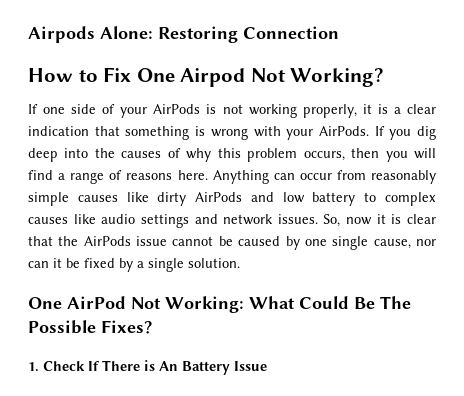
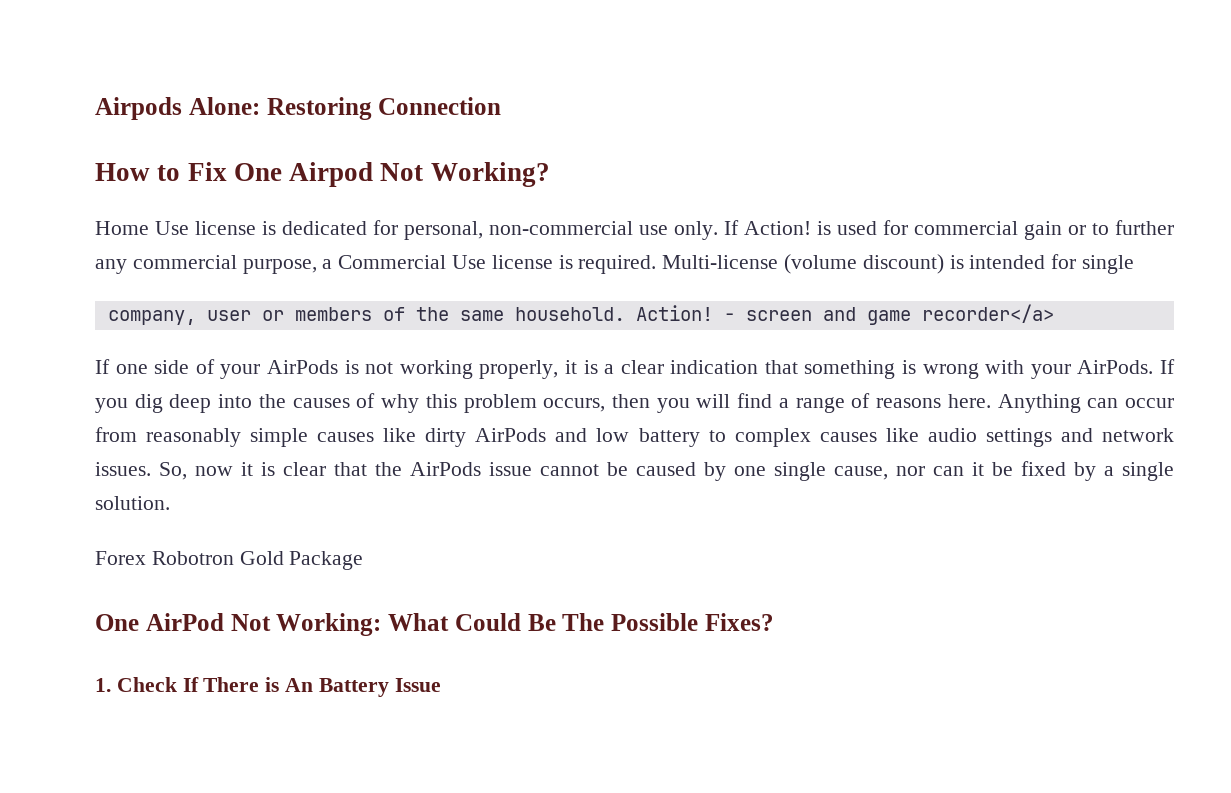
(385, 77) none -> [95,220,1174,240] [95,254,1135,274] [107,304,1054,325] // Home Use license is dedicated for personal, non-commercial use only. If Action! is used for commercial gain or to further any commercial purpose, a Commercial Use license is required. Multi-license (volume discount) is intended for single // company, user or members of the same household. Action! - screen and game recorder</a>
(240, 263) none -> [95,551,364,570] // Forex Robotron Gold Package

